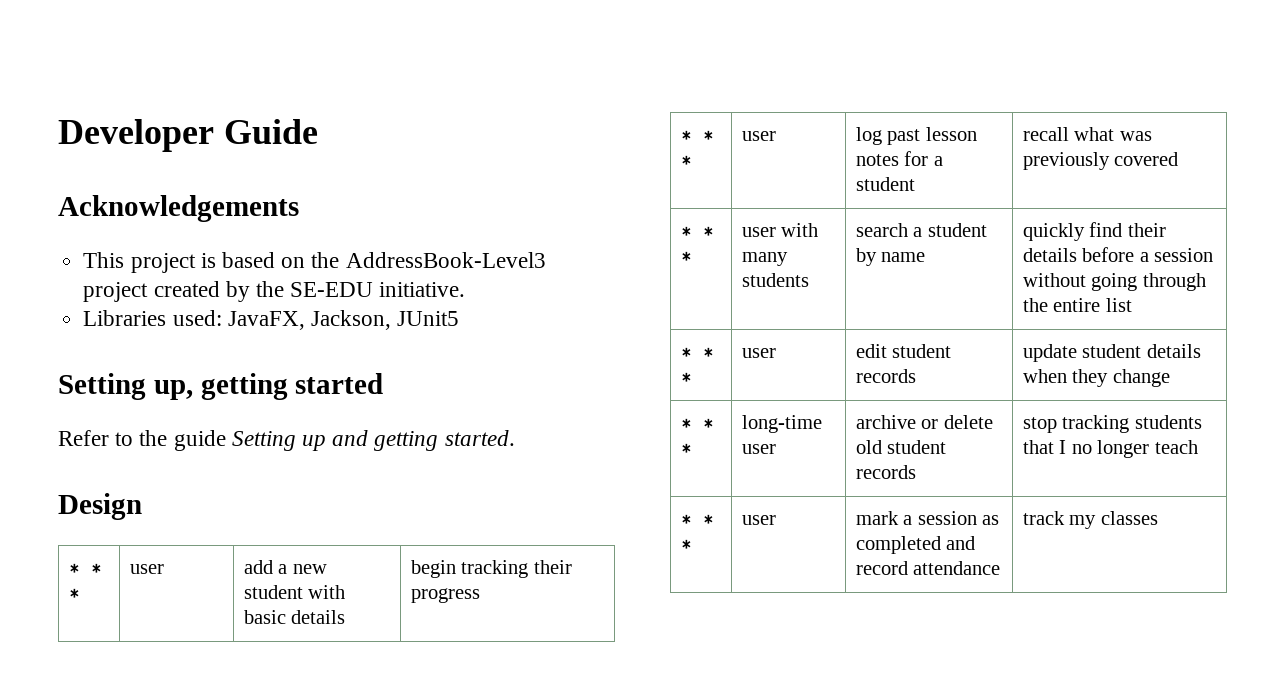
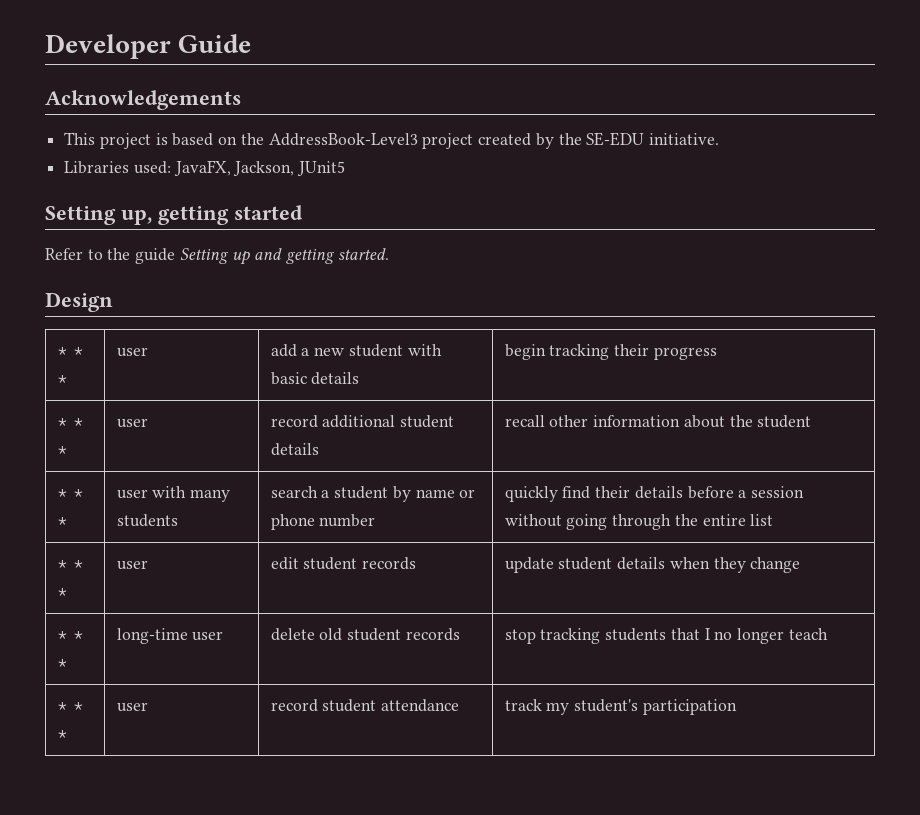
[855,127,977,145] [855,151,943,166] [855,177,915,191] log past lesson notes for a student -> [270,415,455,428] [270,443,319,456] record additional student details
[1074,127,1152,141] [1022,152,1179,170] what was previously covered -> [549,415,812,428] other information about the student
(926, 257) none -> [459,489,476,498] [270,514,376,530] or phone number
[855,415,939,429] archive or -> (224, 636) none
[855,511,1000,525] [855,536,976,554] [855,561,908,575] mark a session as completed and record -> [270,699,377,712] record student
[1100,511,1158,525] classes -> [574,699,737,715] student's participation

